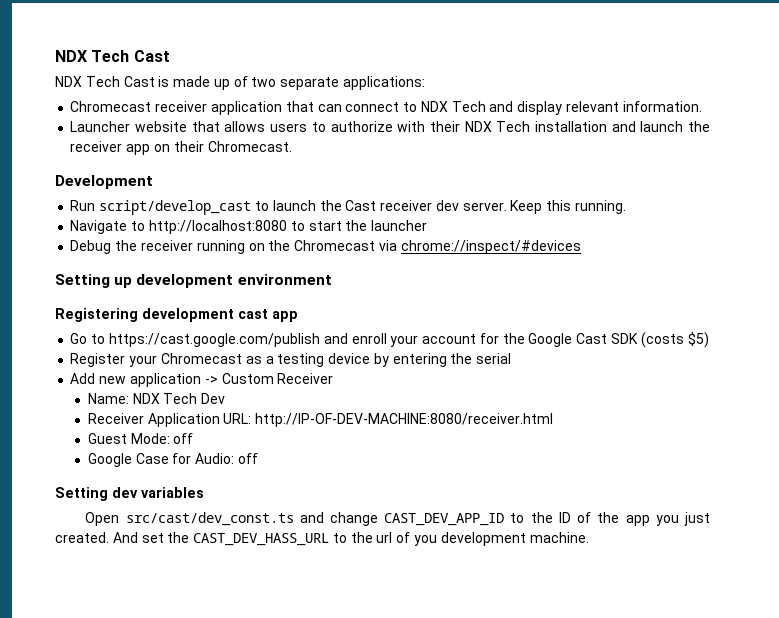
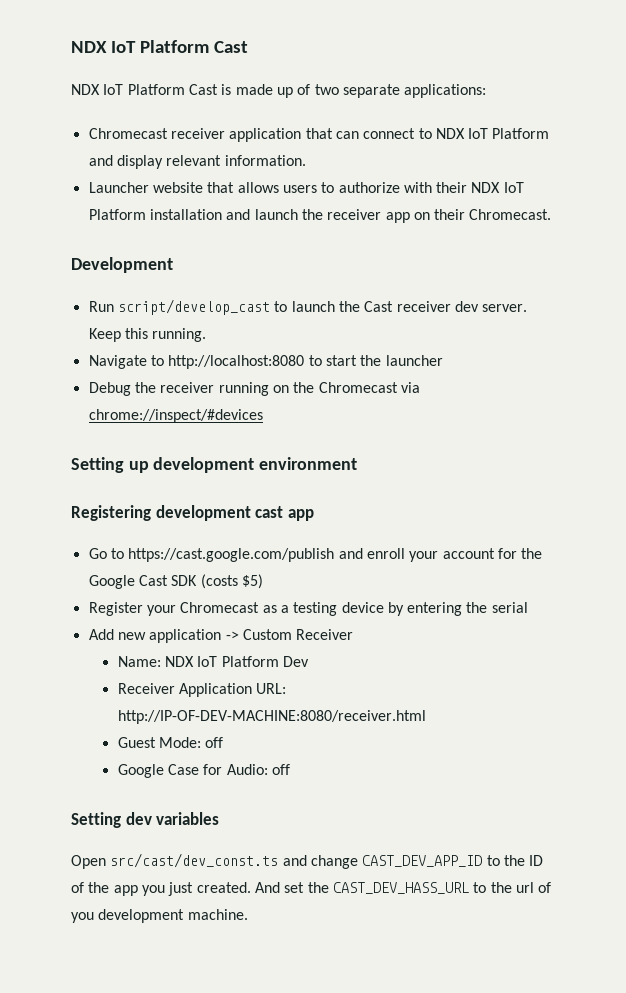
[55,50,130,62] NDX Tech -> [71,40,209,53] NDX IoT Platform
[85,76,120,87] Tech -> [103,84,185,95] IoT Platform
[451,101,486,112] Tech -> [468,128,550,139] IoT Platform
[496,121,531,132] Tech -> [503,182,524,193] [88,209,146,220] IoT Platform
[163,393,198,404] Tech -> [197,656,279,667] IoT Platform

